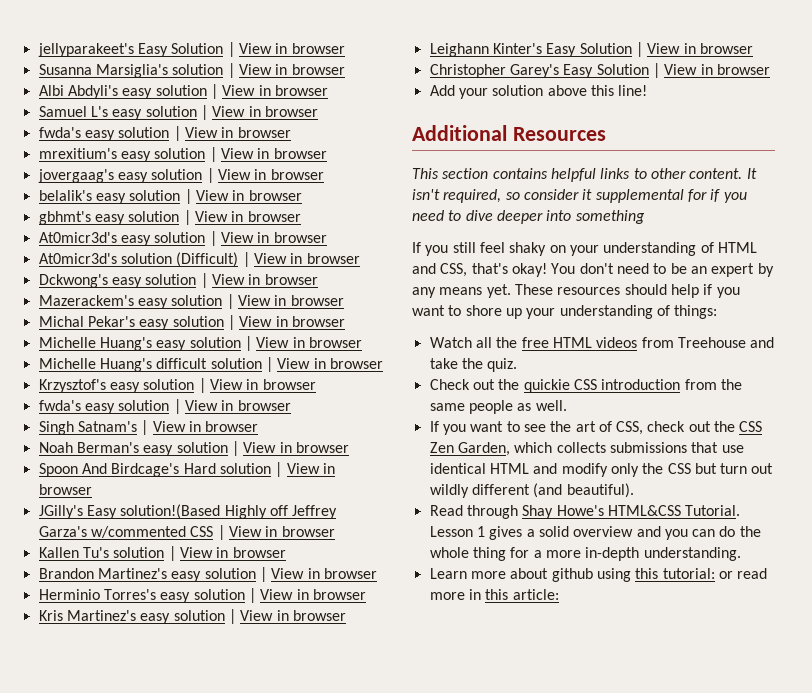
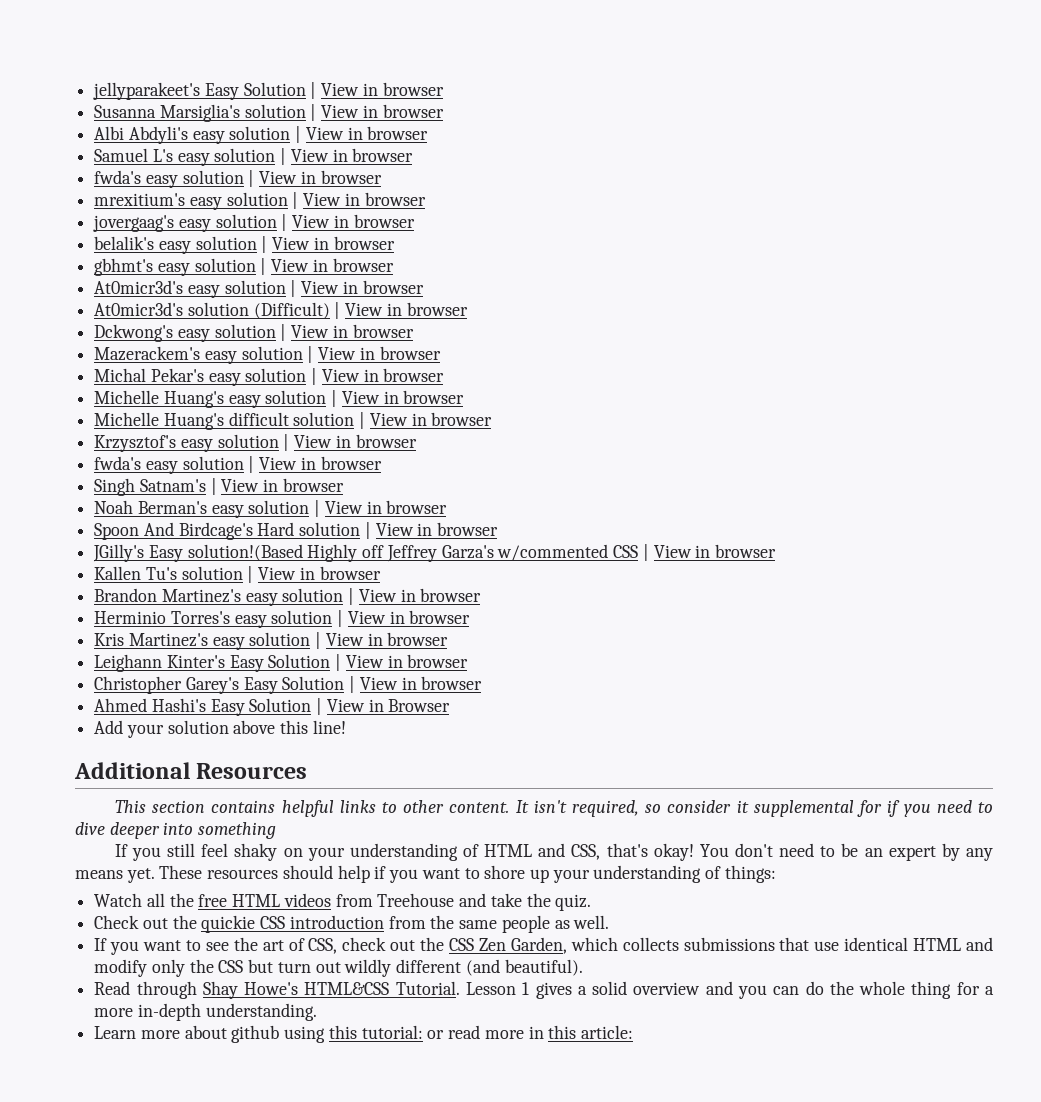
(770, 69) none -> [94,698,451,716] // Ahmed Hashi's Easy Solution | View in Browser

